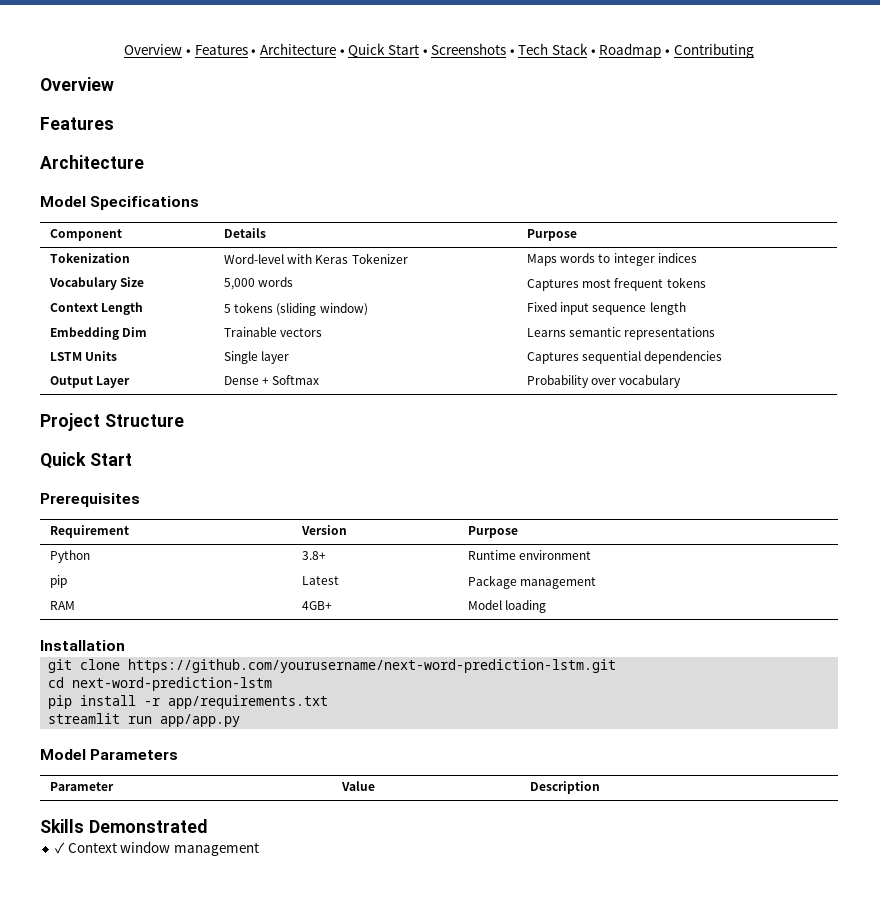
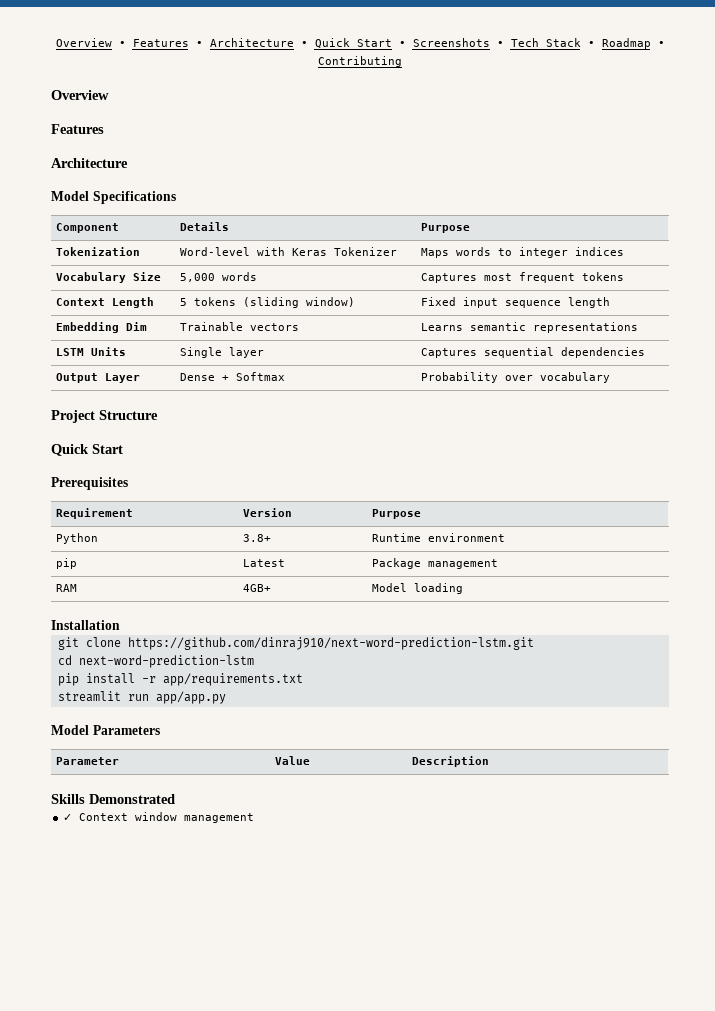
[128,659,617,673] https://github.com/yourusername/next-word-prediction-lstm.git -> [127,637,534,650] https://github.com/dinraj910/next-word-prediction-lstm.git

